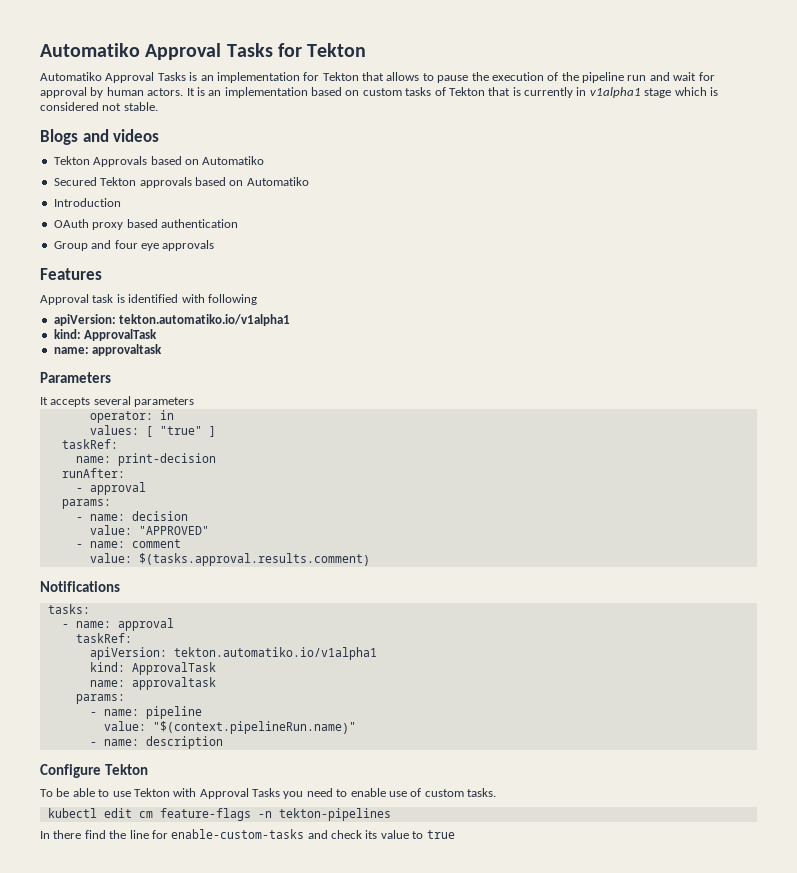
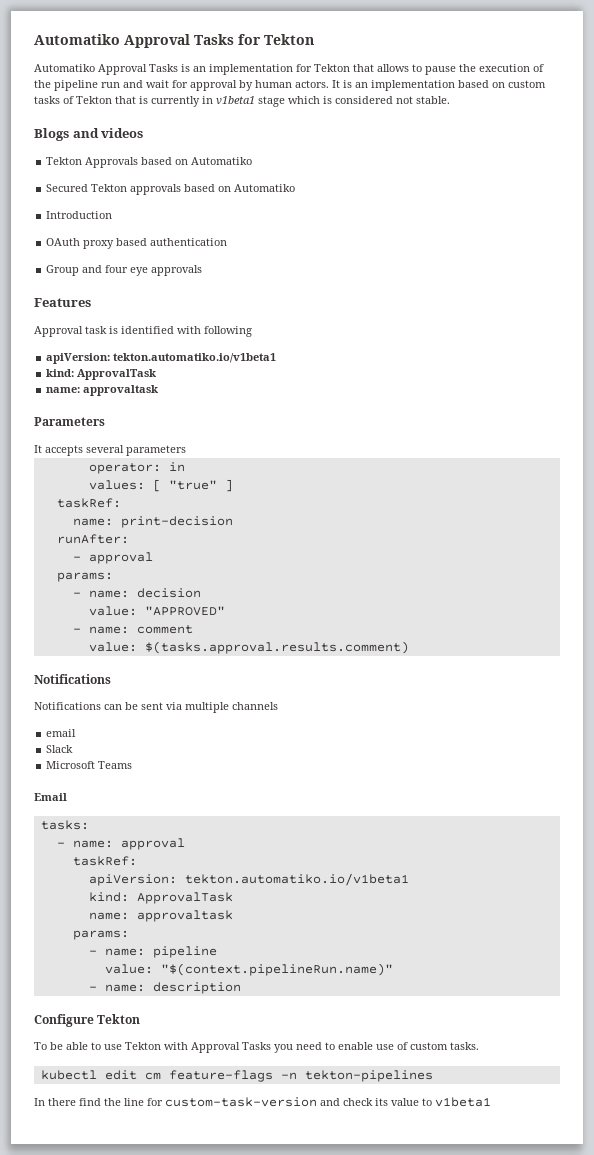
[589,87,641,98] v1alpha1 -> [216,96,255,105] v1beta1
[119,314,291,326] tekton.automatiko.io/v1alpha1 -> [113,353,277,363] tekton.automatiko.io/v1beta1
(120, 586) none -> [34,702,278,713] [46,729,77,737] [46,745,74,753] [46,761,133,769] [34,793,67,801] // Notifications can be sent via multiple channels // email // Slack // Microsoft Teams // Email
[173,647,377,660] tekton.automatiko.io/v1alpha1 -> [184,873,409,886] tekton.automatiko.io/v1beta1
[171,829,305,839] enable-custom-tasks -> [165,1097,317,1107] custom-task-version
[426,830,455,839] true -> [435,1097,491,1107] v1beta1

